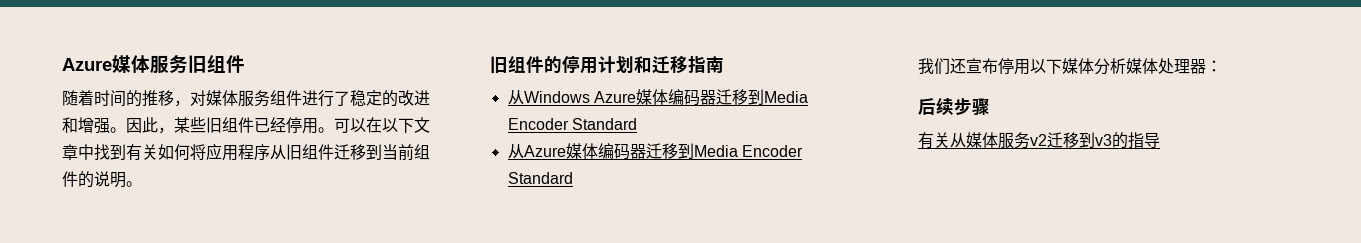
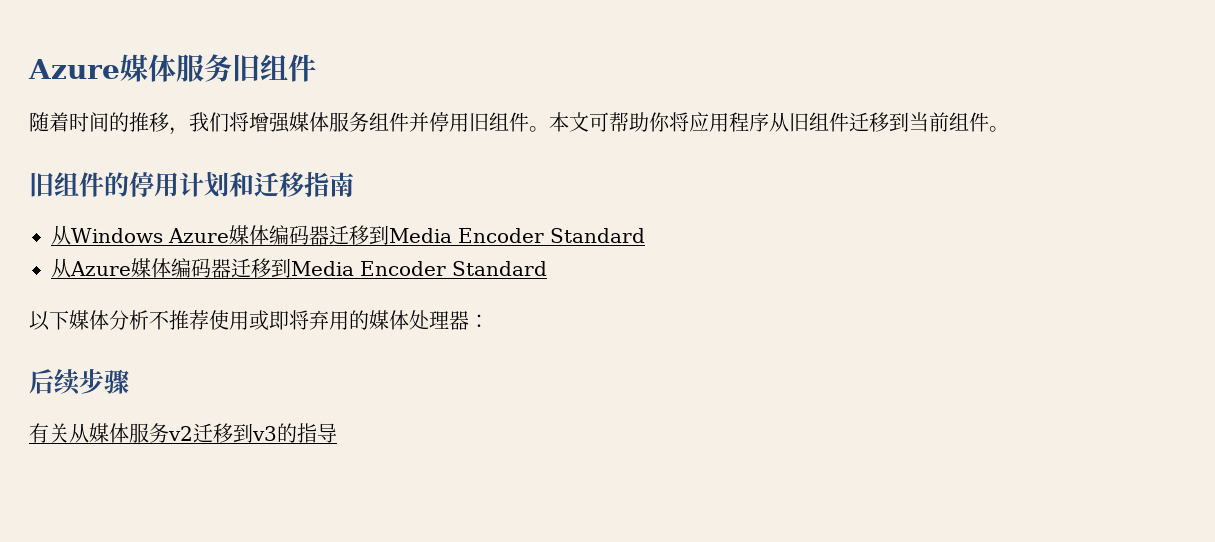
[190,90,206,106] 对 -> [189,112,290,133] 我们将增强
[302,90,430,107] [62,117,430,134] [62,144,190,161] 进行了稳定的改进和增强。因此，某些旧组件已经停用。可以在以下文章中找到有关如何 -> [409,112,670,132] 并停用旧组件。本文可帮助你
[78,171,126,188] 的说明 -> (989, 122) none
[918,58,1126,75] 我们还宣布停用以下媒体分析 -> [29,310,369,331] 以下媒体分析不推荐使用或即将弃用的

